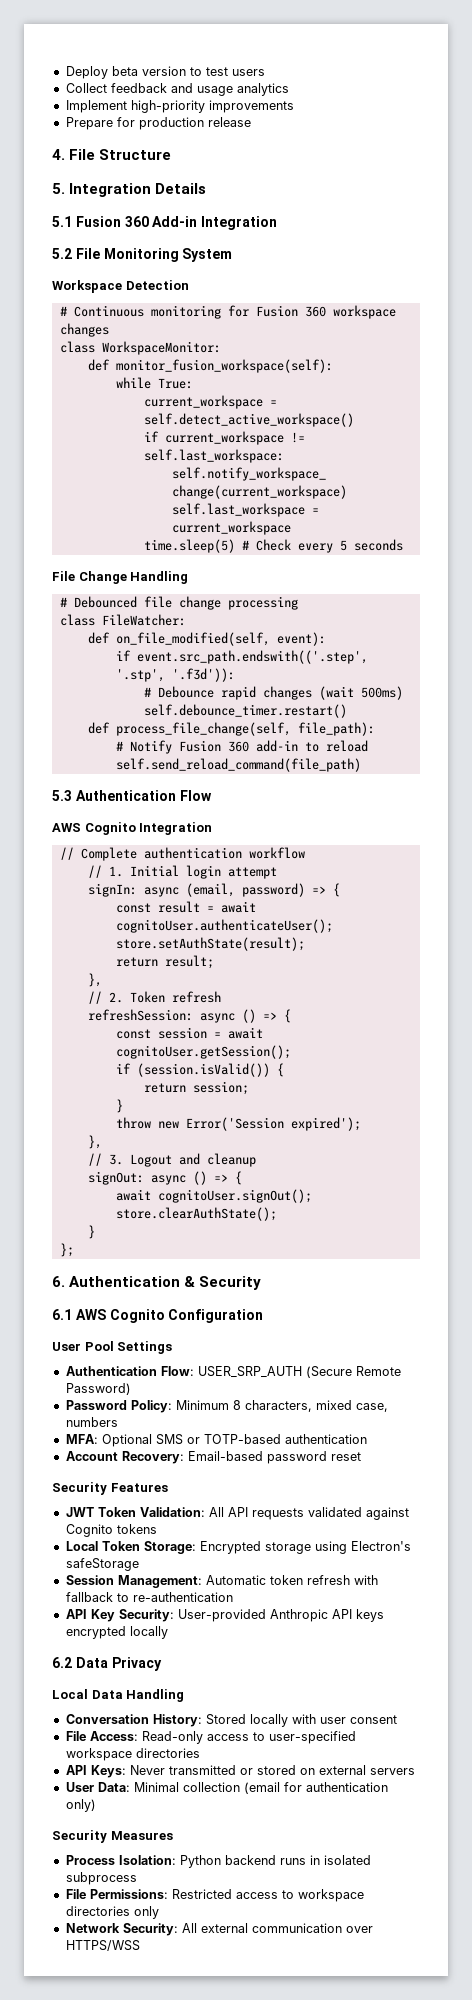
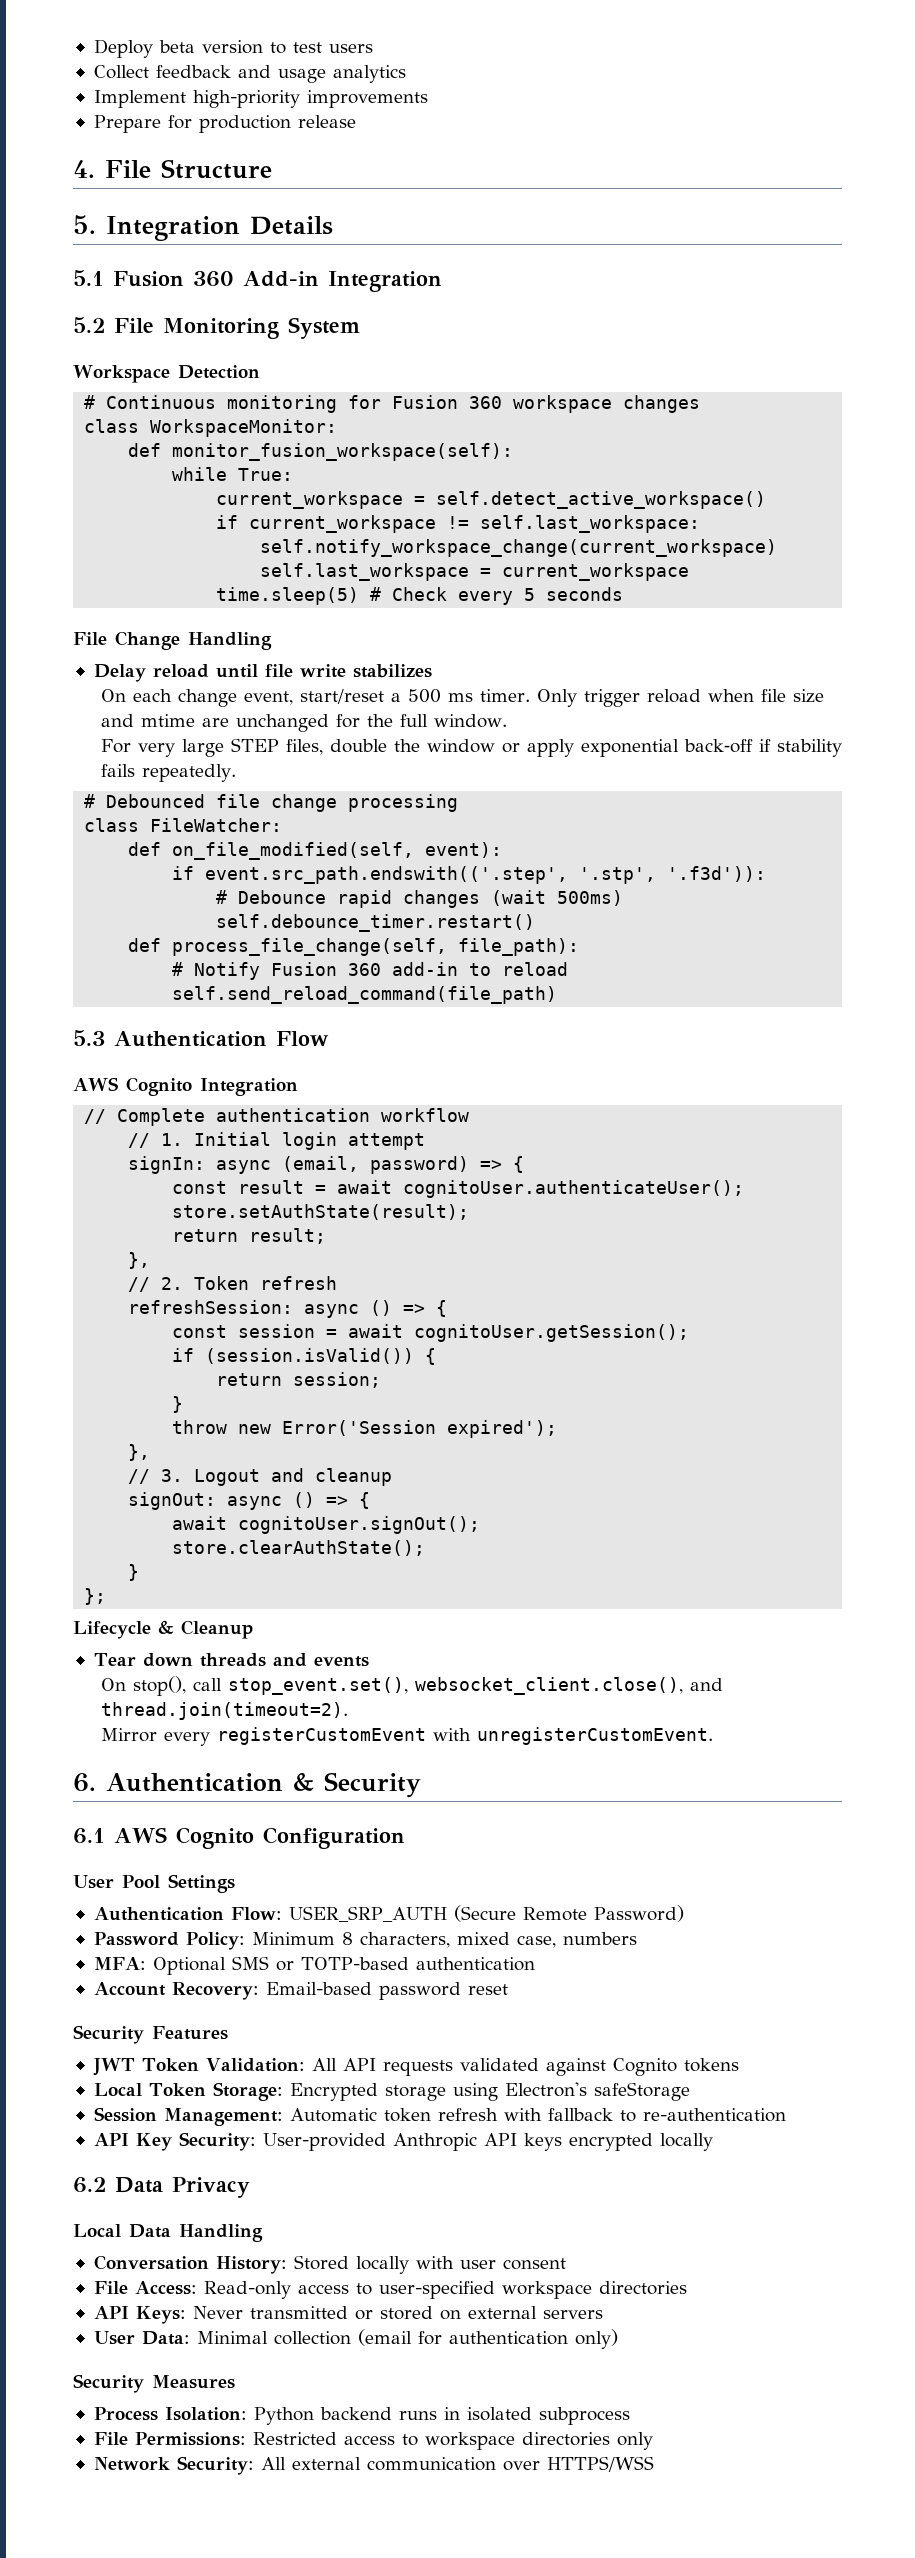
(189, 577) none -> [93,664,432,682] [100,689,824,707] [100,714,507,732] [100,738,842,757] [100,764,236,782] // Delay reload until file write stabilizes // On each change event, start/reset a 500 ms timer. Only trigger reload when file size and mtime are unchanged for the full window. // For very large STEP files, double the window or apply exponential back‑off if stability fails repeatedly.
(74, 1250) none -> [73,1620,253,1639] [93,1653,369,1667] [100,1676,723,1696] [100,1702,348,1720] [100,1727,713,1746] // Lifecycle & Cleanup // Tear down threads and events // On stop(), call stop_event.set(), websocket_client.close(), and thread.join(timeout=2). // Mirror every registerCustomEvent with unregisterCustomEvent.

